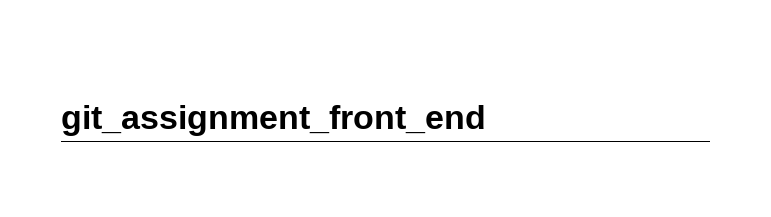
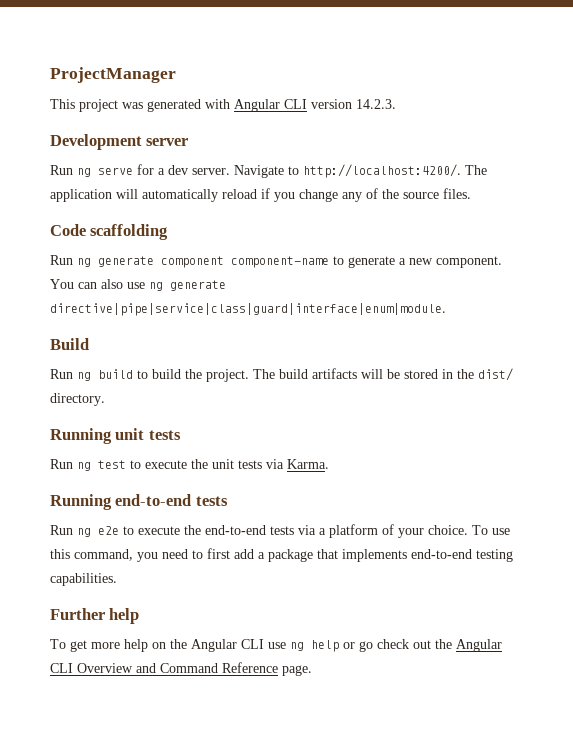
[61,105,486,136] git_assignment_front_end -> [50,67,176,83] [50,99,396,112] [50,134,189,150] [50,164,487,178] [50,188,471,202] [50,224,169,240] [50,255,502,268] [50,279,226,291] [50,303,446,316] [50,338,89,350] [50,368,513,382] [50,393,105,406] [50,428,181,444] [50,459,329,471] [50,494,228,510] [50,524,510,538] [50,548,513,562] [50,573,117,586] [50,608,140,624] [50,639,502,652] [50,662,312,676] ProjectManager // This project was generated with Angular CLI version 14.2.3. // Development server // Run ng serve for a dev server. Navigate to http://localhost:4200/. The application will automatically reload if you change any of the source files. // Code scaffolding // Run ng generate component component-name to generate a new component. You can also use ng generate directive|pipe|service|class|guard|interface|enum|module. // Build // Run ng build to build the project. The build artifacts will be stored in the dist/ directory. // Running unit tests // Run ng test to execute the unit tests via Karma. // Running end-to-end tests // Run ng e2e to execute the end-to-end tests via a platform of your choice. To use this command, you need to first add a package that implements end-to-end testing capabilities. // Further help // To get more help on the Angular CLI use ng help or go check out the Angular CLI Overview and Command Reference page.

